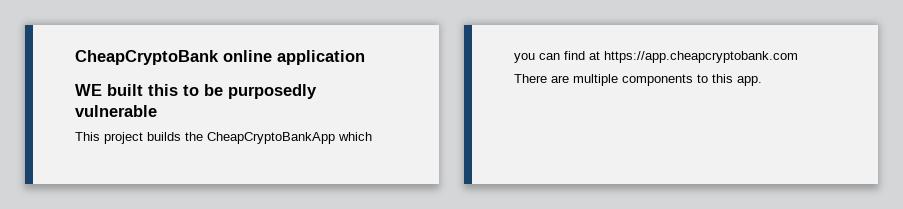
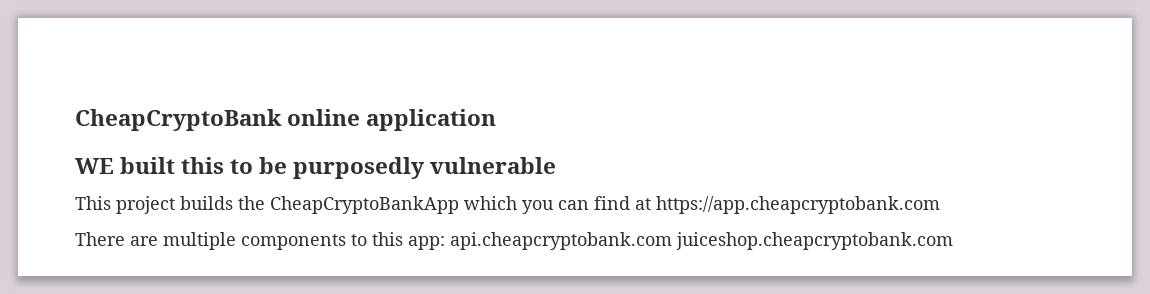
[737,76,762,86] app. -> [408,232,953,250] app: api.cheapcryptobank.com juiceshop.cheapcryptobank.com

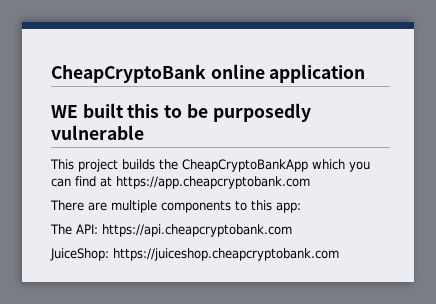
[450,232,953,250] api.cheapcryptobank.com juiceshop.cheapcryptobank.com -> [50,224,292,237] [50,248,339,261] // The API: https://api.cheapcryptobank.com // JuiceShop: https://juiceshop.cheapcryptobank.com

